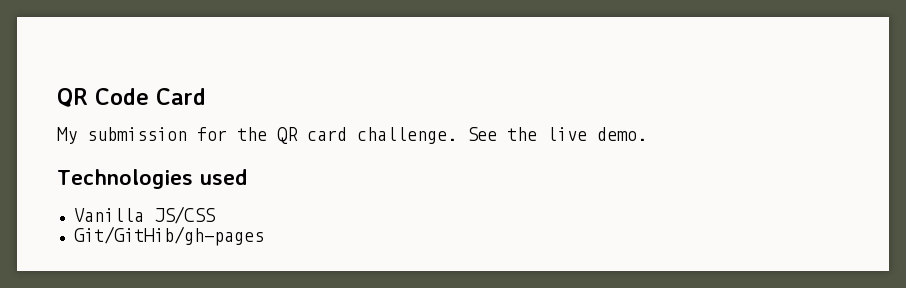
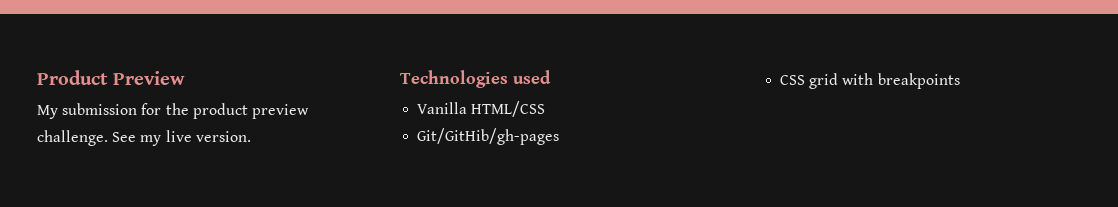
[57,88,206,107] QR Code Card -> [37,70,186,85] Product Preview
[277,127,647,144] QR card challenge. See the live demo. -> [192,103,309,119] [37,130,251,146] product preview challenge. See my live version.
[153,206,216,224] JS/CSS -> [471,101,546,117] HTML/CSS
(264, 236) none -> [780,73,960,89] // CSS grid with breakpoints

